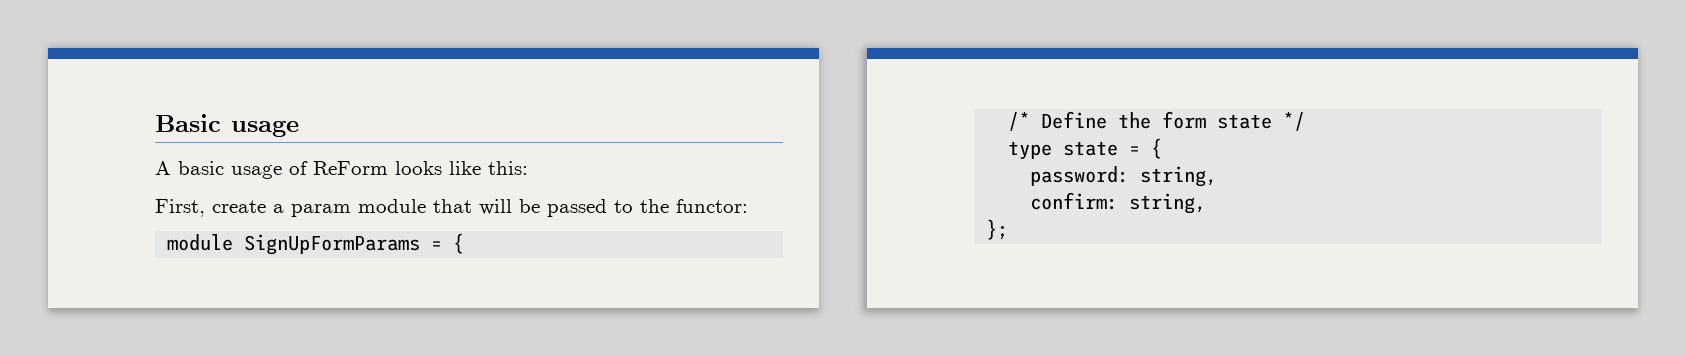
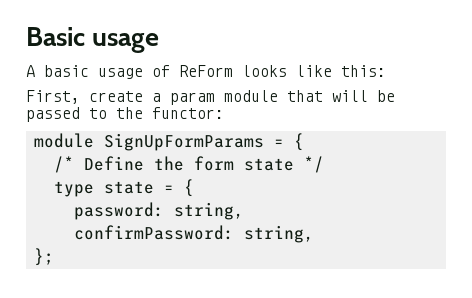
[1030,192,1119,210] confirm: -> [73,225,234,240] confirmPassword:

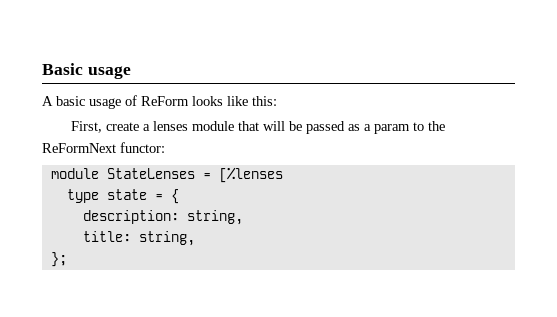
[170,92,215,105] param -> [152,121,188,131] lenses
(80, 114) none -> [347,124,410,134] as a param
(143, 113) none -> [42,143,116,153] ReFormNext
[103,133,304,151] [53,156,324,173] SignUpFormParams = { // /* Define the form state */ -> [106,167,283,183] StateLenses = [%lenses
[73,202,244,220] [73,225,234,240] password: string, // confirmPassword: -> [82,210,243,225] [82,231,131,242] description: string, // title:

